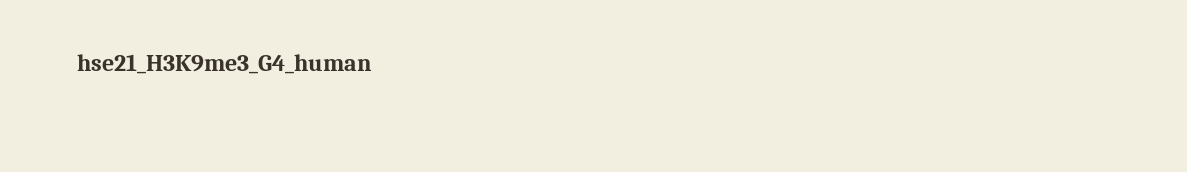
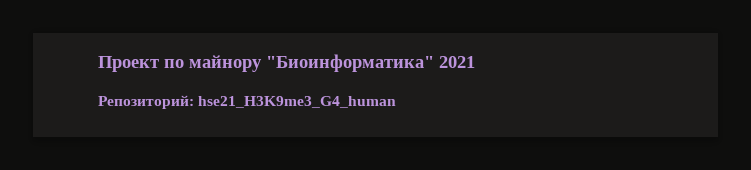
(77, 64) none -> [98,54,475,72] [98,95,194,109] Проект по майнору "Биоинформатика" 2021 // Репозиторий:

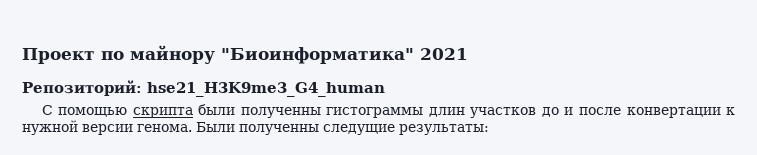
(397, 102) none -> [41,104,735,118] [22,120,489,135] // С помощью скрипта были полученны гистограммы длин участков до и после конвертации к нужной версии генома. Были полученны следущие результаты:

